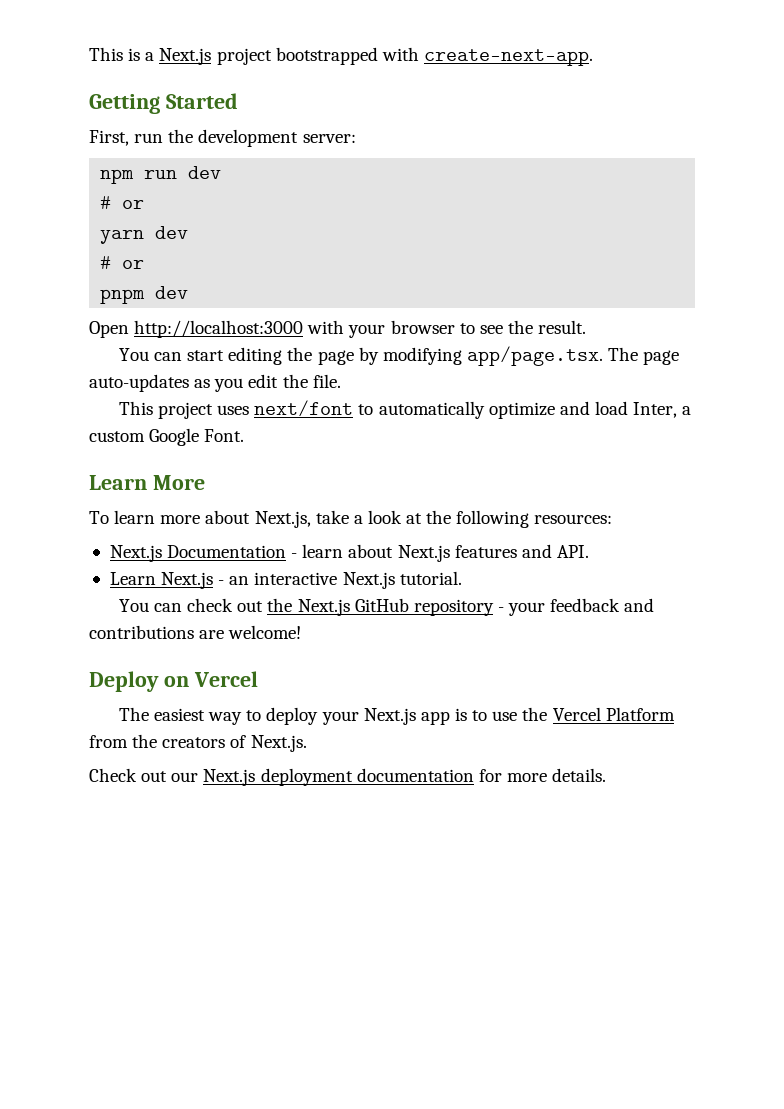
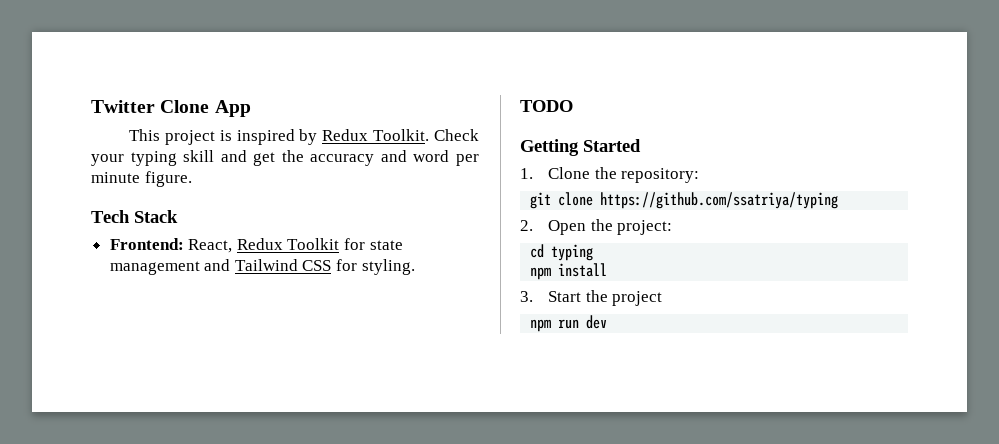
[89,47,593,66] [89,93,238,114] [89,129,356,147] [100,166,222,184] [100,196,145,209] [100,226,189,244] [100,256,145,269] [100,286,189,304] [89,320,587,338] [118,346,680,366] [89,374,341,392] [118,400,692,419] [89,428,245,446] [89,475,205,490] [89,510,613,528] [109,544,589,562] [109,571,462,589] [118,598,655,616] [89,625,302,639] [89,671,258,692] [118,707,675,725] [89,734,307,752] [89,768,607,786] This is a Next.js project bootstrapped with create-next-app. // Getting Started // First, run the development server: // npm run dev // # or // yarn dev // # or // pnpm dev // Open http://localhost:3000 with your browser to see the result. // You can start editing the page by modifying app/page.tsx. The page auto-updates as you edit the file. // This project uses next/font to automatically optimize and load Inter, a custom Google Font. // Learn More // To learn more about Next.js, take a look at the following resources: // Next.js Documentation - learn about Next.js features and API. // Learn Next.js - an interactive Next.js tutorial. // You can check out the Next.js GitHub repository - your feedback and contributions are welcome! // Deploy on Vercel // The easiest way to deploy your Next.js app is to use the Vercel Platform from the creators of Next.js. // Check out our Next.js deployment documentation for more details. -> [91,100,251,117] [129,129,479,145] [91,150,479,166] [91,171,192,187] [91,210,178,223] [109,238,403,253] [109,259,415,275] [520,100,573,112] [520,139,641,156] [520,167,700,183] [530,192,839,209] [520,219,673,235] [530,244,594,261] [530,263,608,280] [520,290,663,306] [530,315,608,332] Twitter Clone App // This project is inspired by Redux Toolkit. Check your typing skill and get the accuracy and word per minute figure. // Tech Stack // Frontend: React, Redux Toolkit for state management and Tailwind CSS for styling. // TODO // Getting Started // 1. Clone the repository: // git clone https://github.com/ssatriya/typing // 2. Open the project: // cd typing // npm install // 3. Start the project // npm run dev

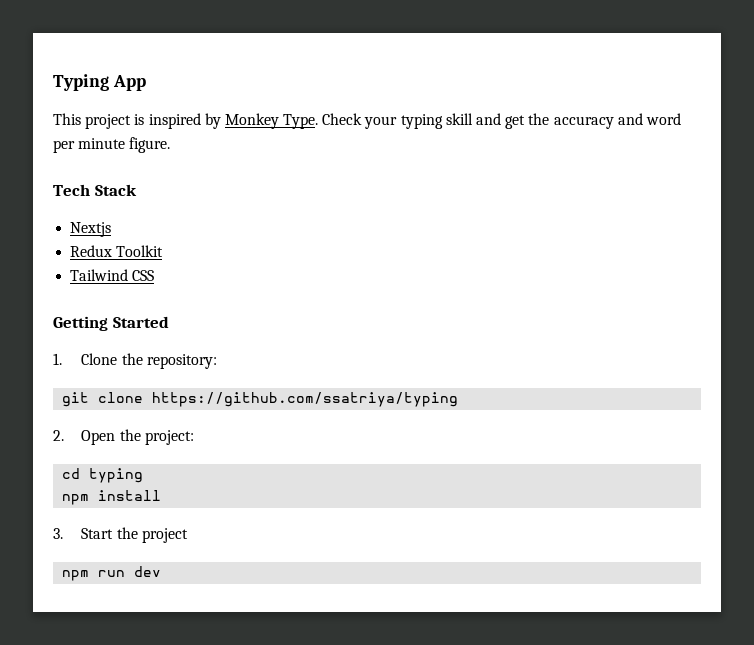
[91,100,210,113] Twitter Clone -> [53,74,109,91] Typing
[322,129,430,141] Redux Toolkit. -> [224,113,319,129] Monkey Type.
[109,238,233,253] Frontend: React, -> [70,222,112,237] Nextjs //
[344,238,403,250] [109,259,231,275] for state management and -> (164, 251) //
[336,259,415,275] [520,100,573,112] for styling. // TODO -> (155, 275) none

